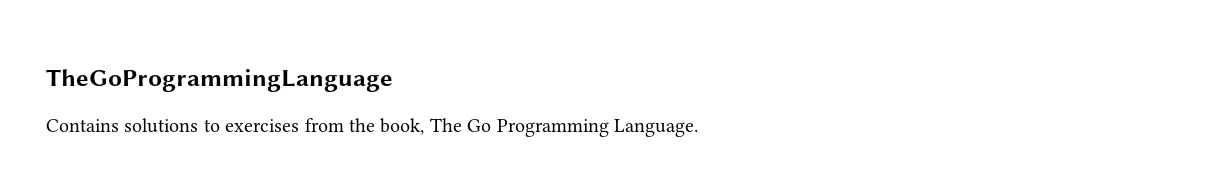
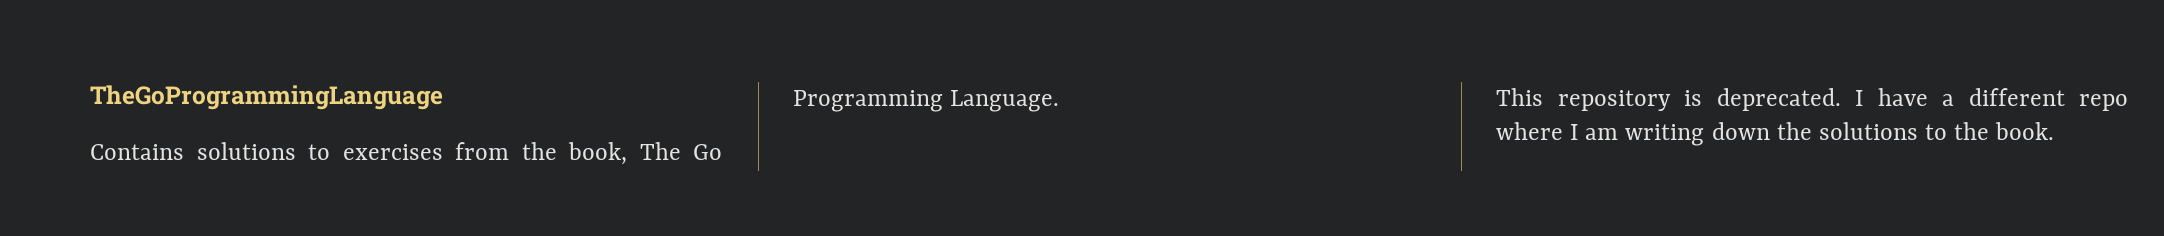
(698, 128) none -> [1496,88,2128,111] [1496,122,2055,146] // This repository is deprecated. I have a different repo where I am writing down the solutions to the book.

